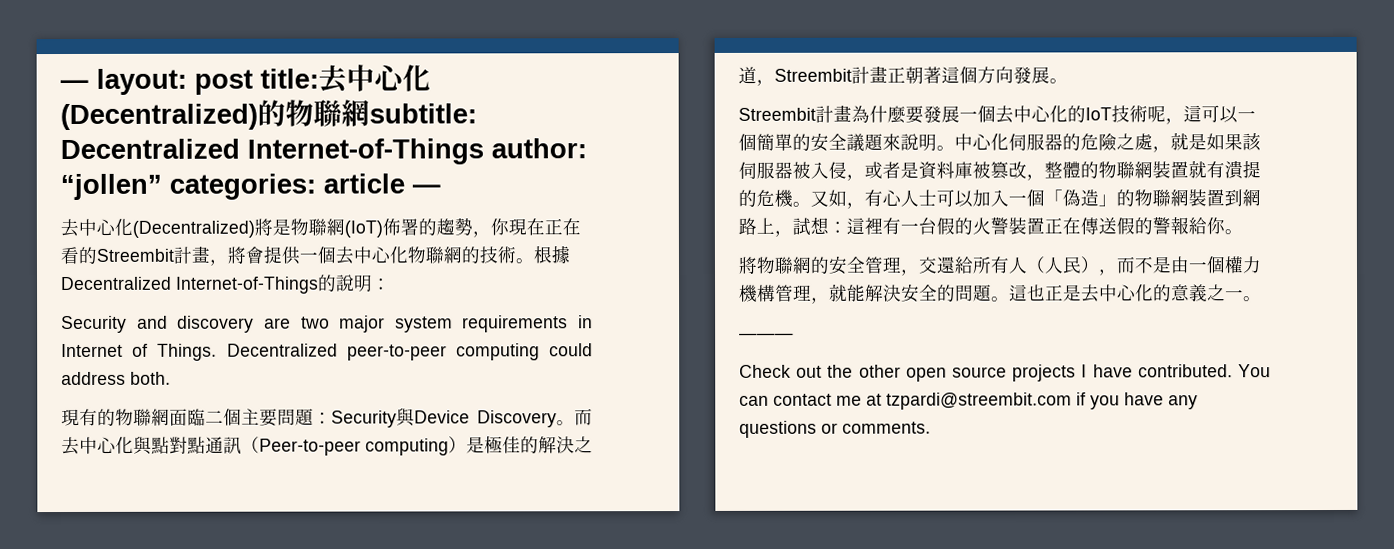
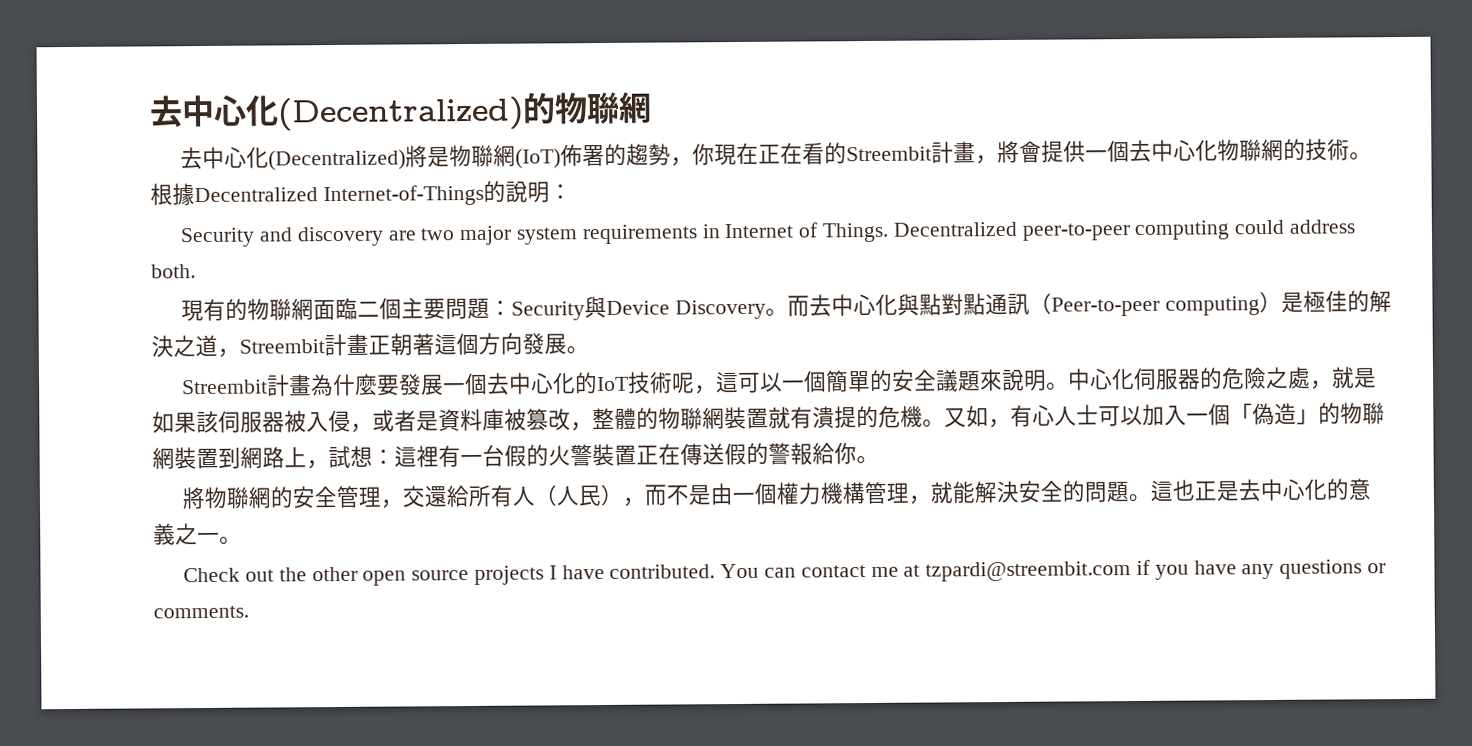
[60,68,319,95] — layout: post title: -> (149, 111) none
[369,103,477,124] [60,138,587,165] [60,173,441,200] subtitle: Decentralized Internet-of-Things author: “jollen” categories: article — -> (652, 107) none
[739,332,794,339] // ——— -> (242, 540) none

